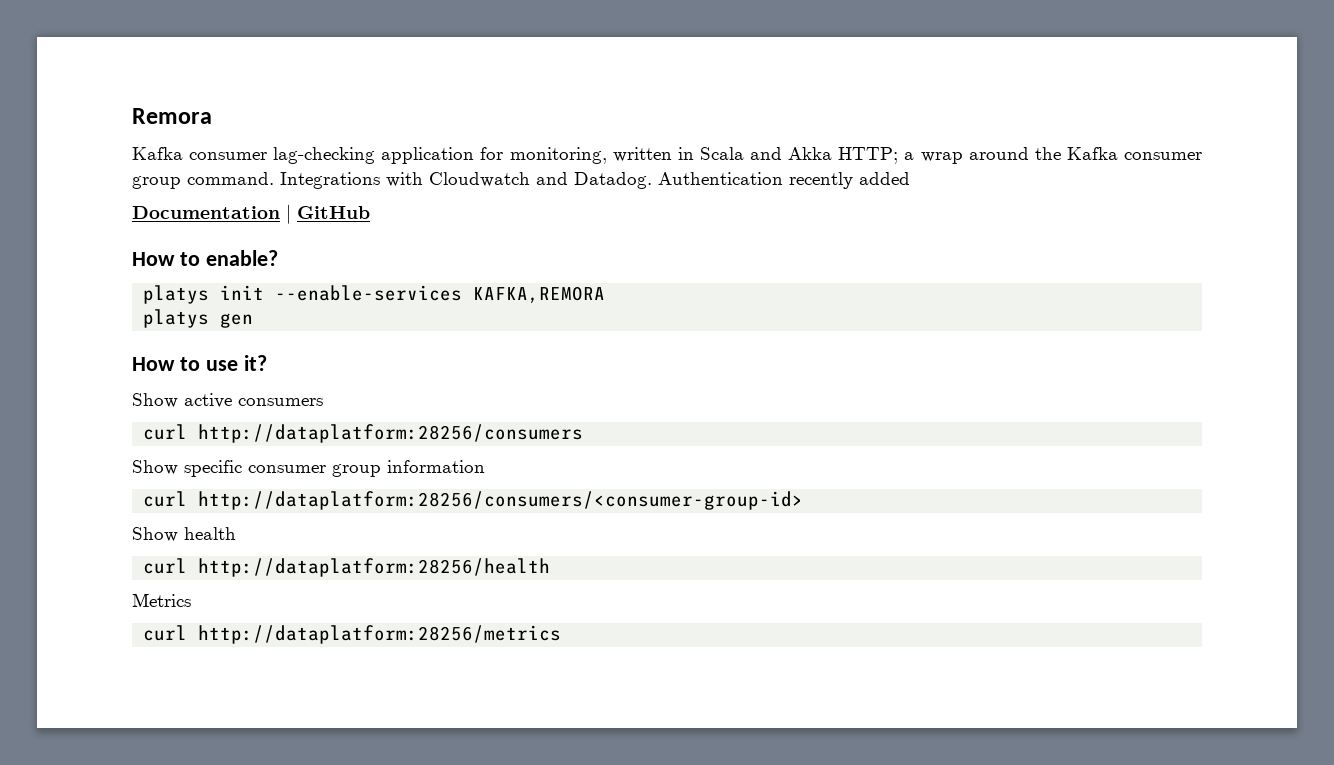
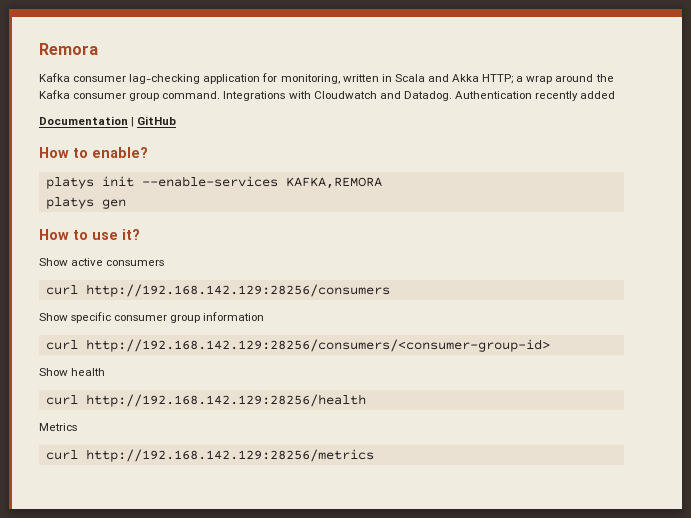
[198,424,584,443] http://dataplatform:28256/consumers -> [85,284,390,297] http://192.168.142.129:28256/consumers
[198,491,804,510] http://dataplatform:28256/consumers/<consumer-group-id> -> [85,339,550,352] http://192.168.142.129:28256/consumers/<consumer-group-id>
[198,558,551,577] http://dataplatform:28256/health -> [85,394,366,407] http://192.168.142.129:28256/health
[198,625,562,644] http://dataplatform:28256/metrics -> [85,449,374,462] http://192.168.142.129:28256/metrics

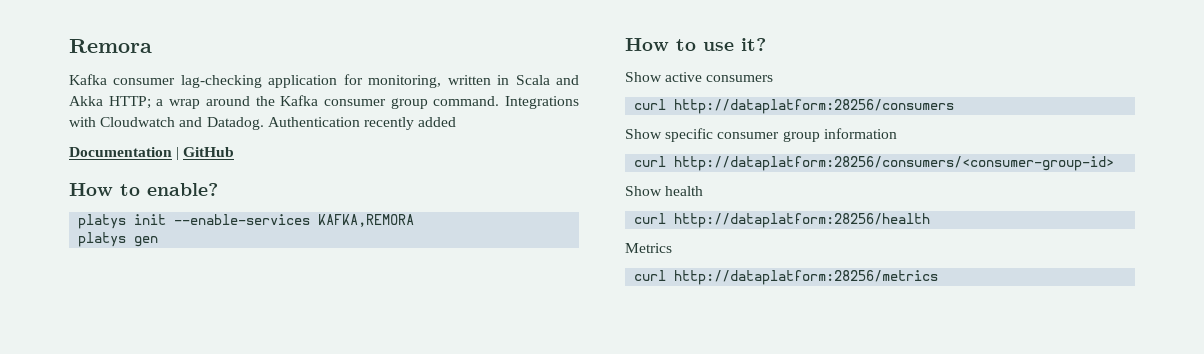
[85,284,390,297] http://192.168.142.129:28256/consumers -> [674,99,955,114] http://dataplatform:28256/consumers
[85,339,550,352] http://192.168.142.129:28256/consumers/<consumer-group-id> -> [674,156,1115,171] http://dataplatform:28256/consumers/<consumer-group-id>
[85,394,366,407] http://192.168.142.129:28256/health -> [674,213,931,228] http://dataplatform:28256/health
[85,449,374,462] http://192.168.142.129:28256/metrics -> [674,270,939,285] http://dataplatform:28256/metrics

